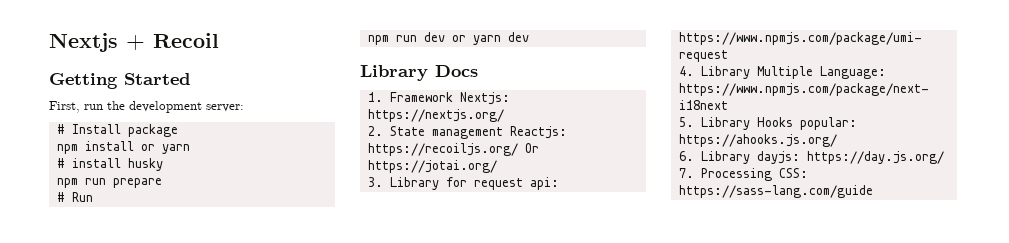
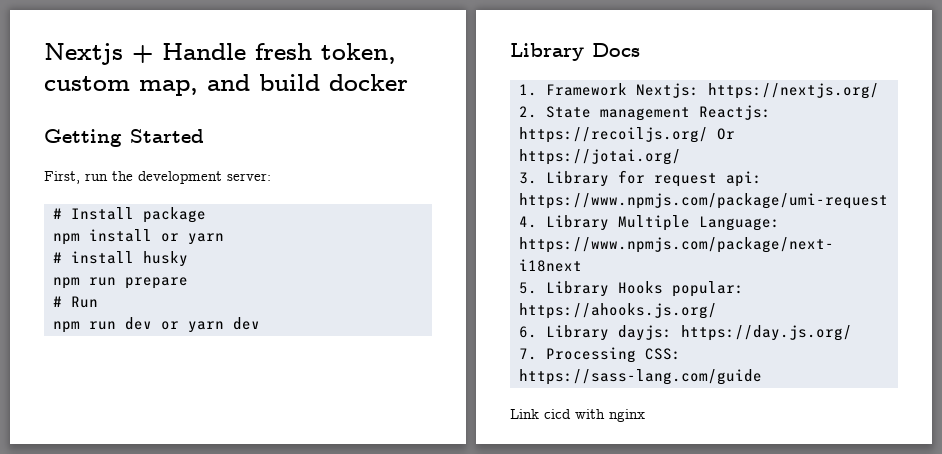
[153,33,219,48] Recoil -> [162,43,396,64] [44,74,408,96] Handle fresh token, custom map, and build docker
(873, 191) none -> [510,409,645,422] // Link cicd with nginx

